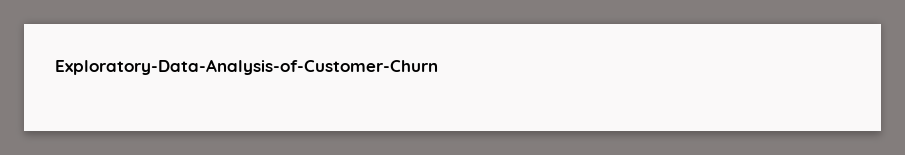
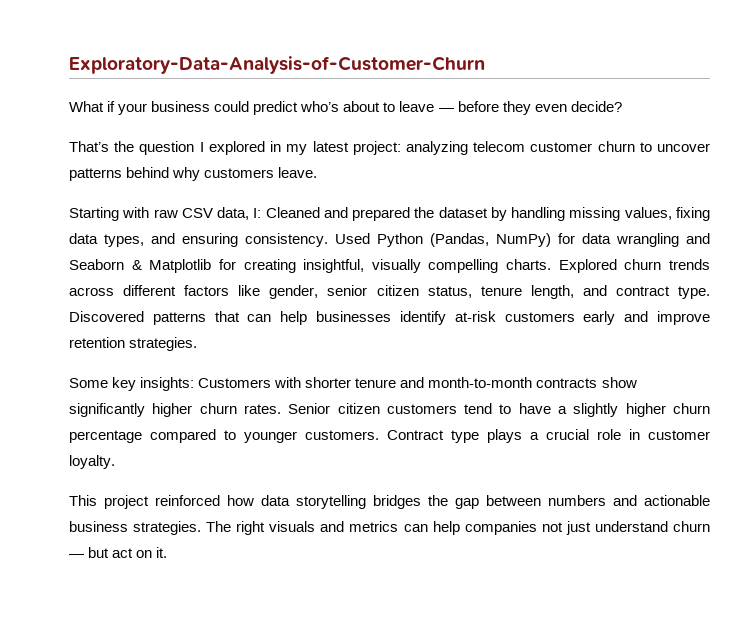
(438, 67) none -> [69,101,622,115] [69,141,710,155] [69,167,318,181] [69,207,710,221] [69,233,710,247] [69,259,710,273] [69,285,710,299] [69,311,711,325] [69,337,198,351] [69,377,637,391] [69,403,710,417] [69,429,710,443] [69,455,115,469] [69,495,710,509] [69,521,711,535] [69,547,168,558] // What if your business could predict who’s about to leave — before they even decide? // That’s the question I explored in my latest project: analyzing telecom customer churn to uncover patterns behind why customers leave. // Starting with raw CSV data, I: Cleaned and prepared the dataset by handling missing values, fixing data types, and ensuring consistency. Used Python (Pandas, NumPy) for data wrangling and Seaborn & Matplotlib for creating insightful, visually compelling charts. Explored churn trends across different factors like gender, senior citizen status, tenure length, and contract type. Discovered patterns that can help businesses identify at-risk customers early and improve retention strategies. // Some key insights: Customers with shorter tenure and month-to-month contracts show significantly higher churn rates. Senior citizen customers tend to have a slightly higher churn percentage compared to younger customers. Contract type plays a crucial role in customer loyalty. // This project reinforced how data storytelling bridges the gap between numbers and actionable business strategies. The right visuals and metrics can help companies not just understand churn — but act on it.

